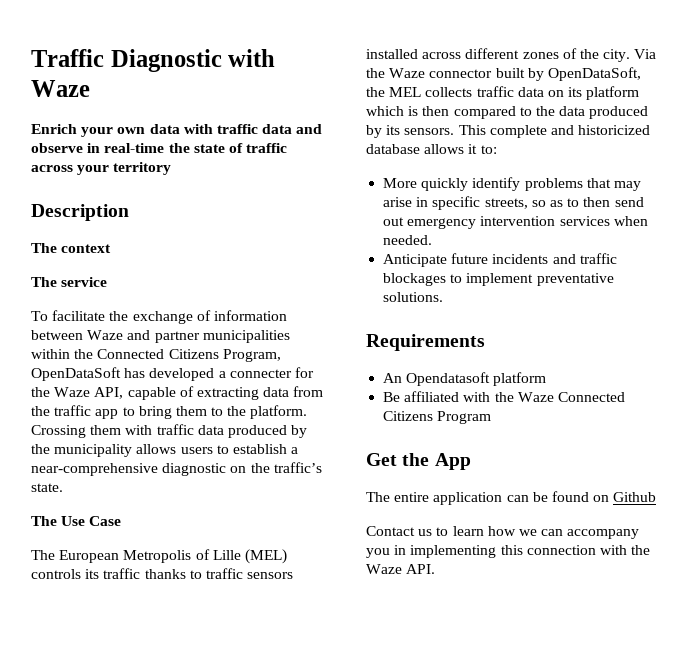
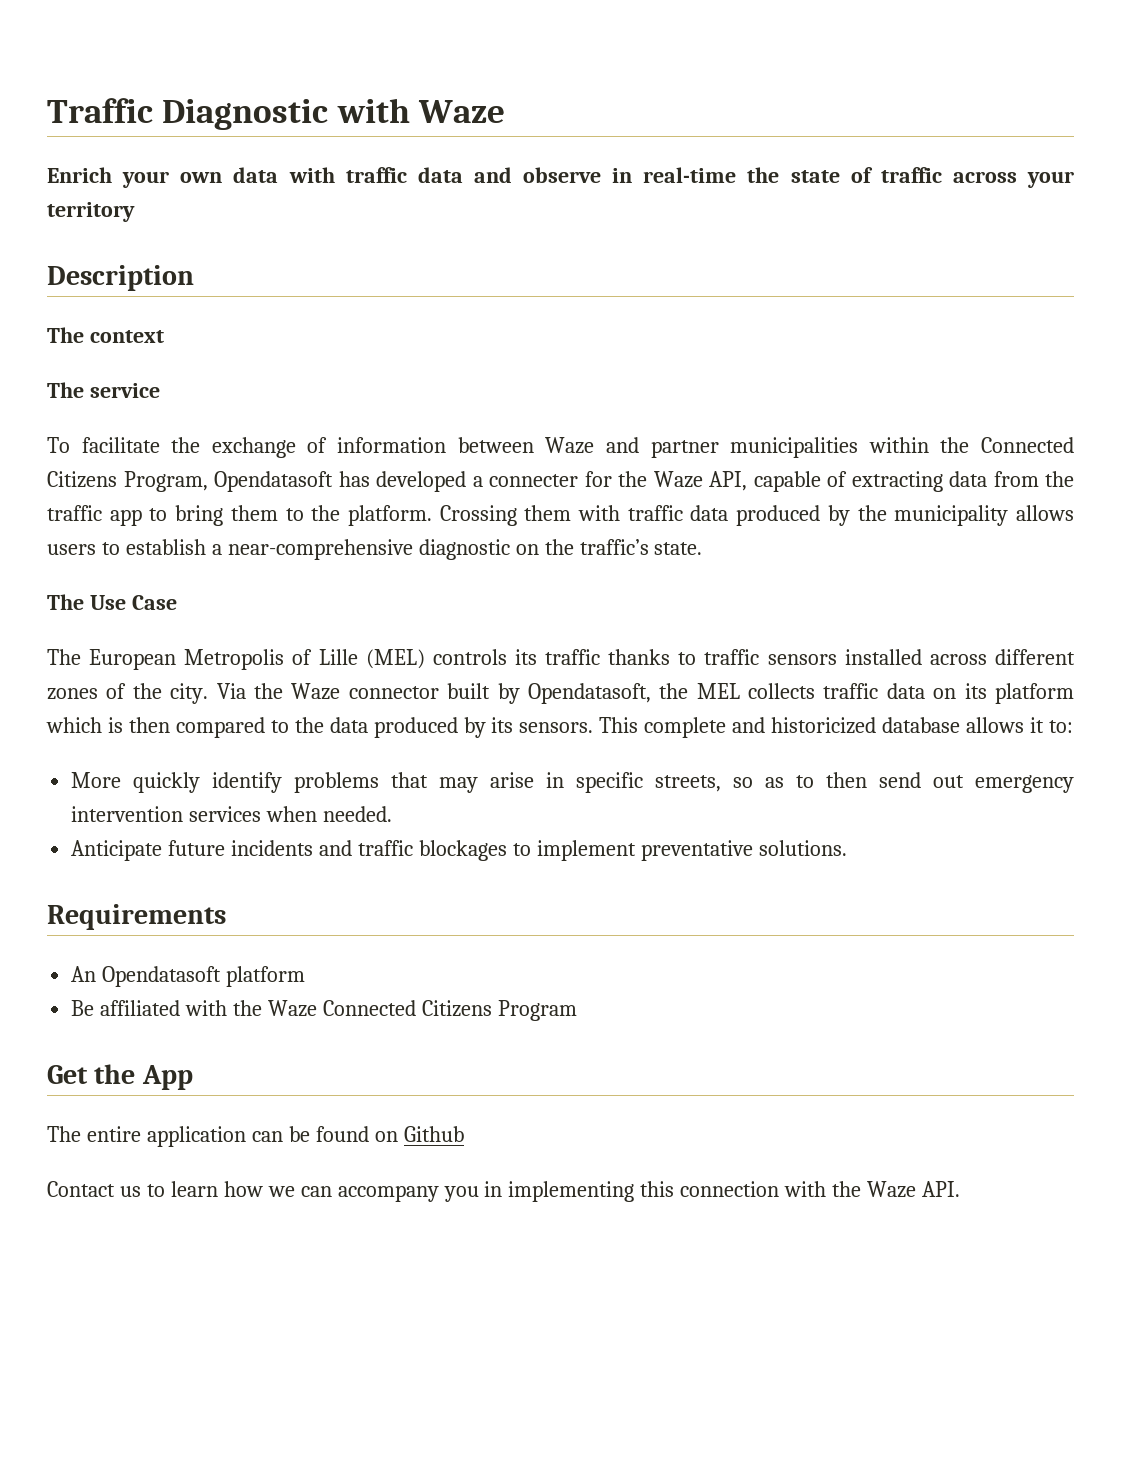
[31,367,121,381] OpenDataSoft -> [214,471,333,492] Opendatasoft
[547,67,641,81] OpenDataSoft, -> [527,683,651,704] Opendatasoft,

